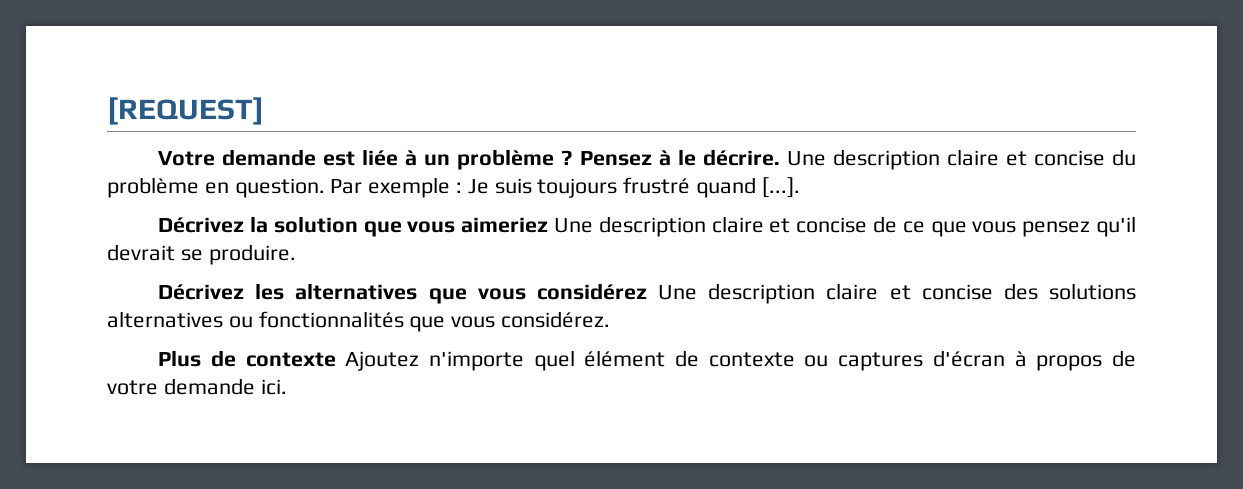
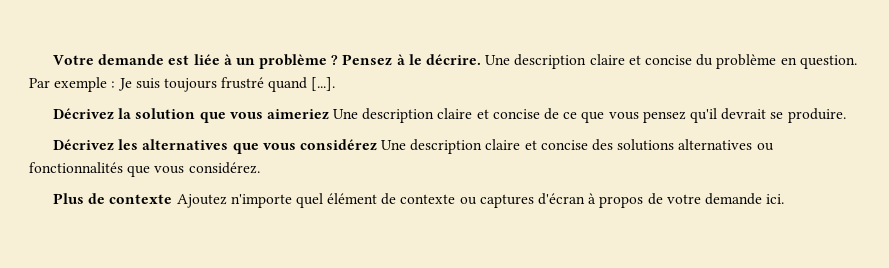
[107,97,264,125] [REQUEST] // -> (53, 60) none

